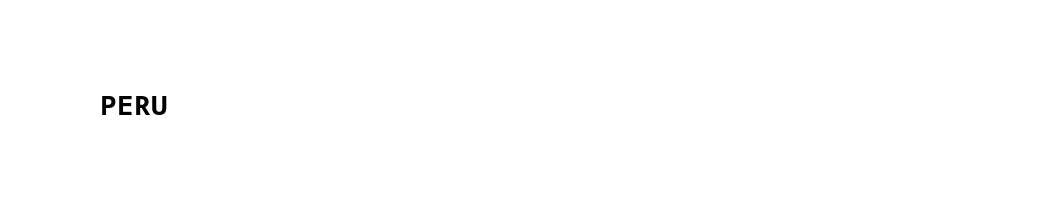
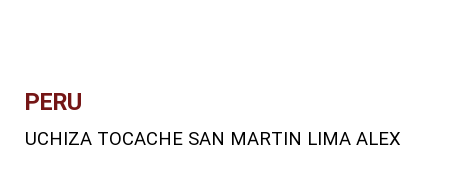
(168, 105) none -> [25,132,401,145] // UCHIZA TOCACHE SAN MARTIN LIMA ALEX

